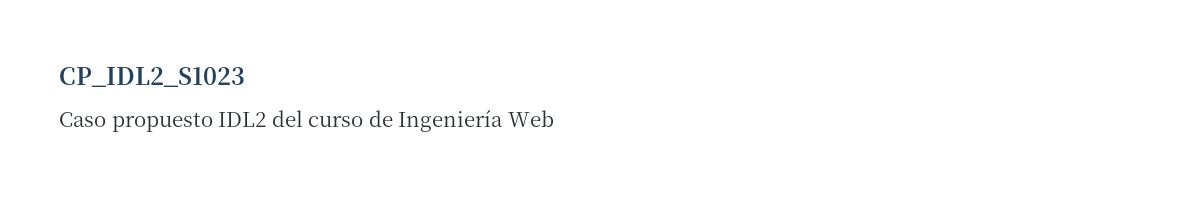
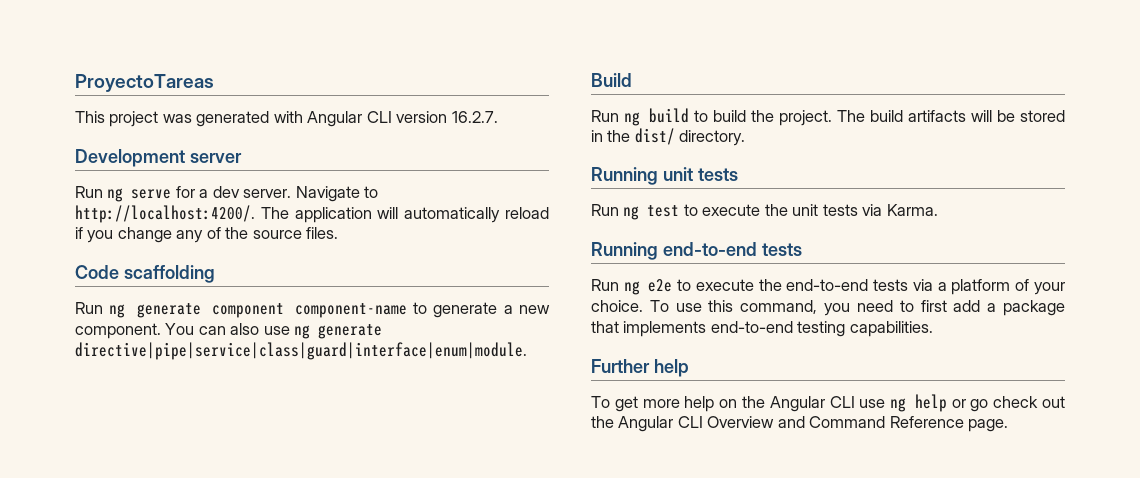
[59,67,245,87] [59,110,554,132] CP_IDL2_S1023 // Caso propuesto IDL2 del curso de Ingeniería Web -> [75,74,214,92] [75,111,498,127] [75,149,242,167] [75,186,379,202] [75,205,549,223] [75,227,339,243] [75,265,215,283] [75,302,551,318] [75,323,383,339] [75,342,527,360] [591,73,632,87] [591,108,1065,126] [591,128,746,146] [591,167,738,185] [591,204,938,220] [591,242,802,260] [591,279,1065,295] [591,300,1065,316] [591,321,933,337] [591,359,689,377] [591,394,1065,412] [591,416,1009,432] ProyectoTareas // This project was generated with Angular CLI version 16.2.7. // Development server // Run ng serve for a dev server. Navigate to http://localhost:4200/. The application will automatically reload if you change any of the source files. // Code scaffolding // Run ng generate component component-name to generate a new component. You can also use ng generate directive|pipe|service|class|guard|interface|enum|module. // Build // Run ng build to build the project. The build artifacts will be stored in the dist/ directory. // Running unit tests // Run ng test to execute the unit tests via Karma. // Running end-to-end tests // Run ng e2e to execute the end-to-end tests via a platform of your choice. To use this command, you need to first add a package that implements end-to-end testing capabilities. // Further help // To get more help on the Angular CLI use ng help or go check out the Angular CLI Overview and Command Reference page.

